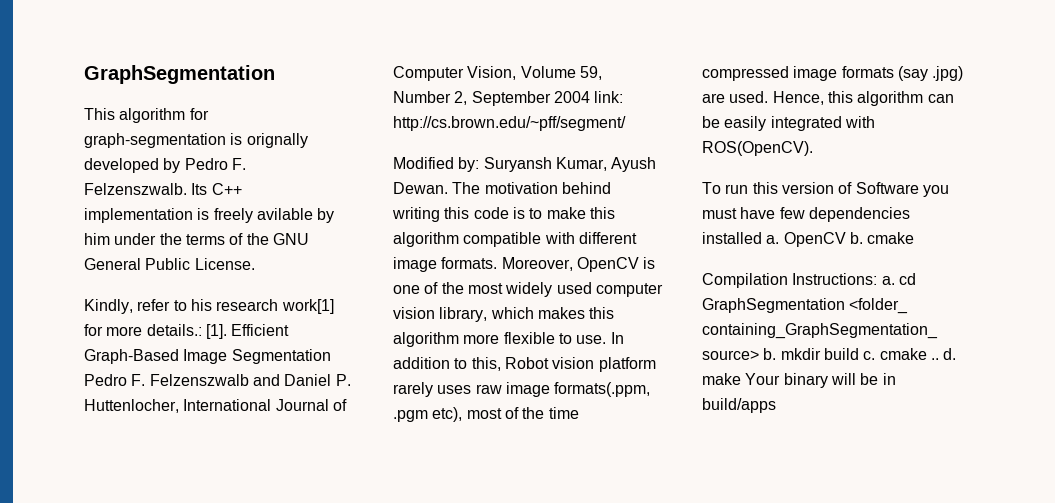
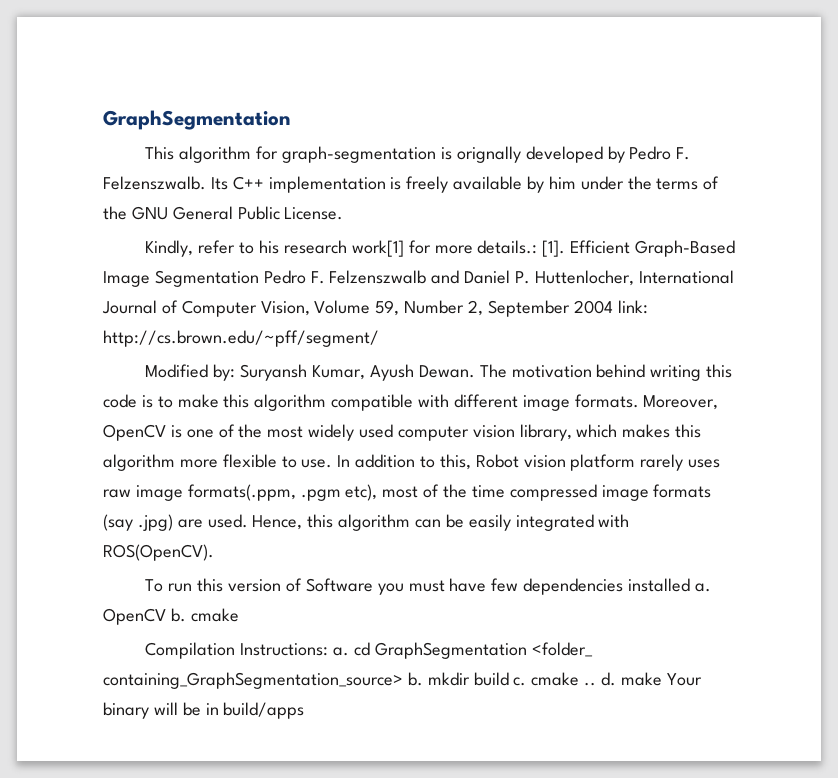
[256,208,313,220] avilable -> [453,176,523,190] available

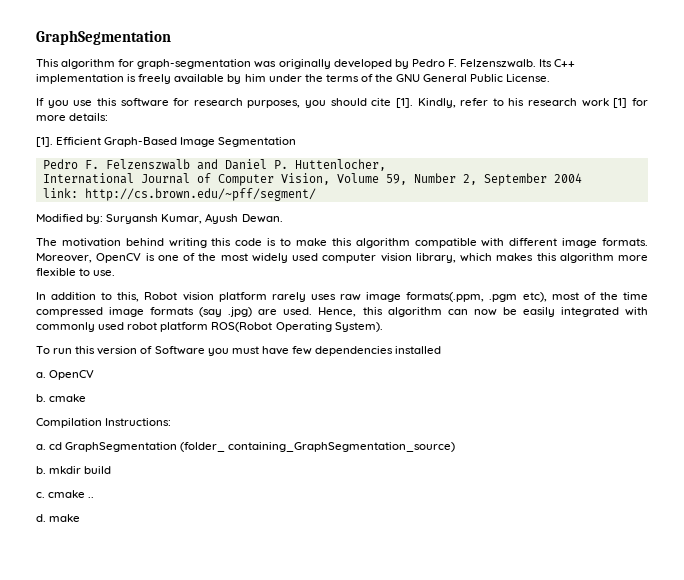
[440,146,521,163] is orignally -> [254,59,331,69] was originally
(344, 213) none -> [36,98,413,108] If you use this software for research purposes, you should cite [1].
[351,240,404,257] work[1] -> [581,98,628,108] work [1]
[477,240,538,254] details.: -> [69,113,109,121] details: //
(259, 278) none -> (297, 142) //
(634, 278) none -> (386, 165) //
(613, 307) none -> (582, 178) //
(475, 371) none -> (283, 218) //
(333, 463) none -> (116, 273) //
(442, 523) none -> [473,309,497,316] now
[103,544,214,561] ROS(OpenCV). -> [36,322,383,332] commonly used robot platform ROS(Robot Operating System).
(690, 585) none -> (442, 350) //
(166, 616) none -> (95, 375) //
(329, 649) none -> (172, 422) //
[531,642,593,657] [103,672,403,689] <folder_ containing_GraphSegmentation_source> -> [180,442,456,452] (folder_ containing_GraphSegmentation_source) //
(509, 679) none -> (112, 470) //
(597, 684) none -> (95, 497) //
[666,673,702,686] [103,702,305,719] Your binary will be in build/apps -> (81, 518) none

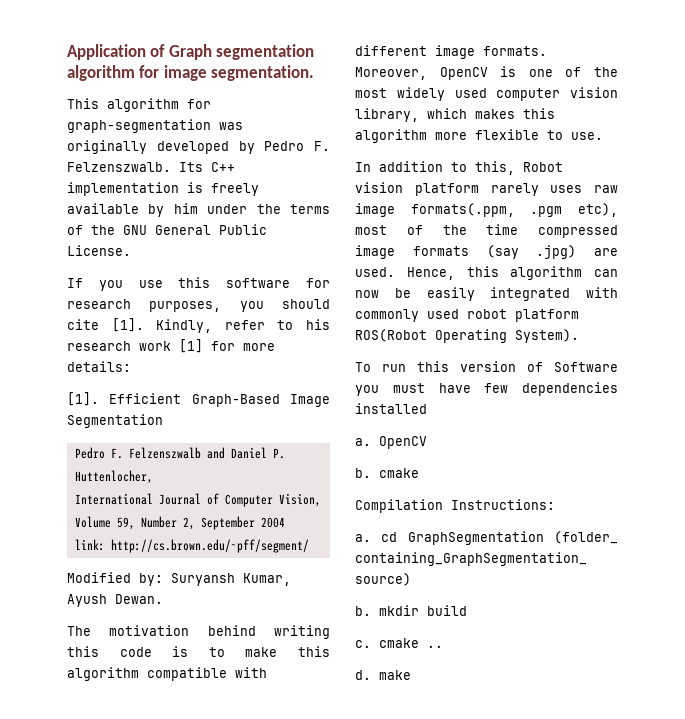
[36,30,171,45] GraphSegmentation -> [67,44,315,60] [67,65,315,81] Application of Graph segmentation algorithm for image segmentation.

